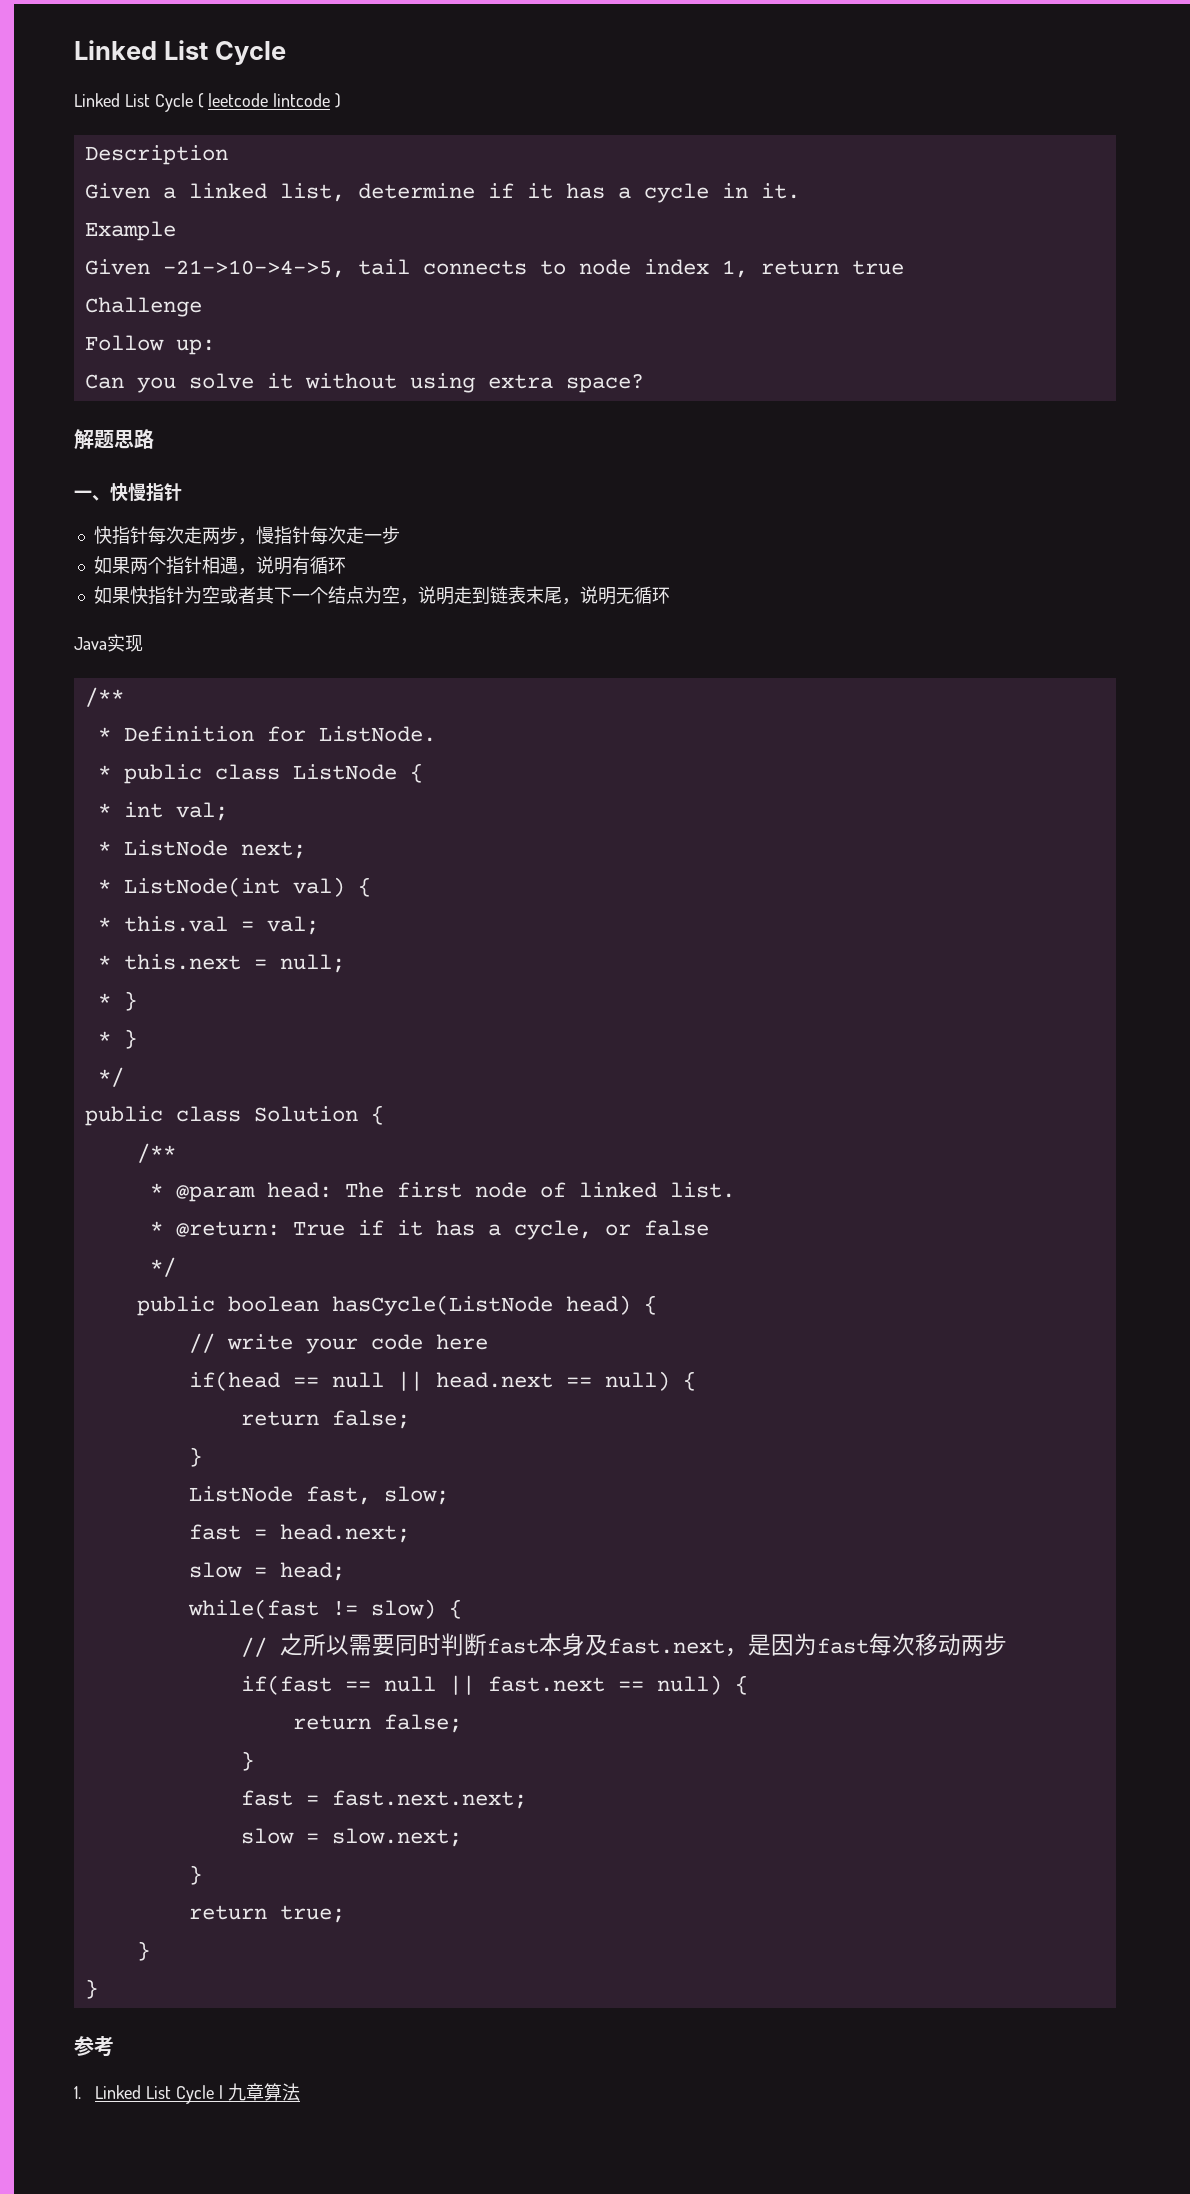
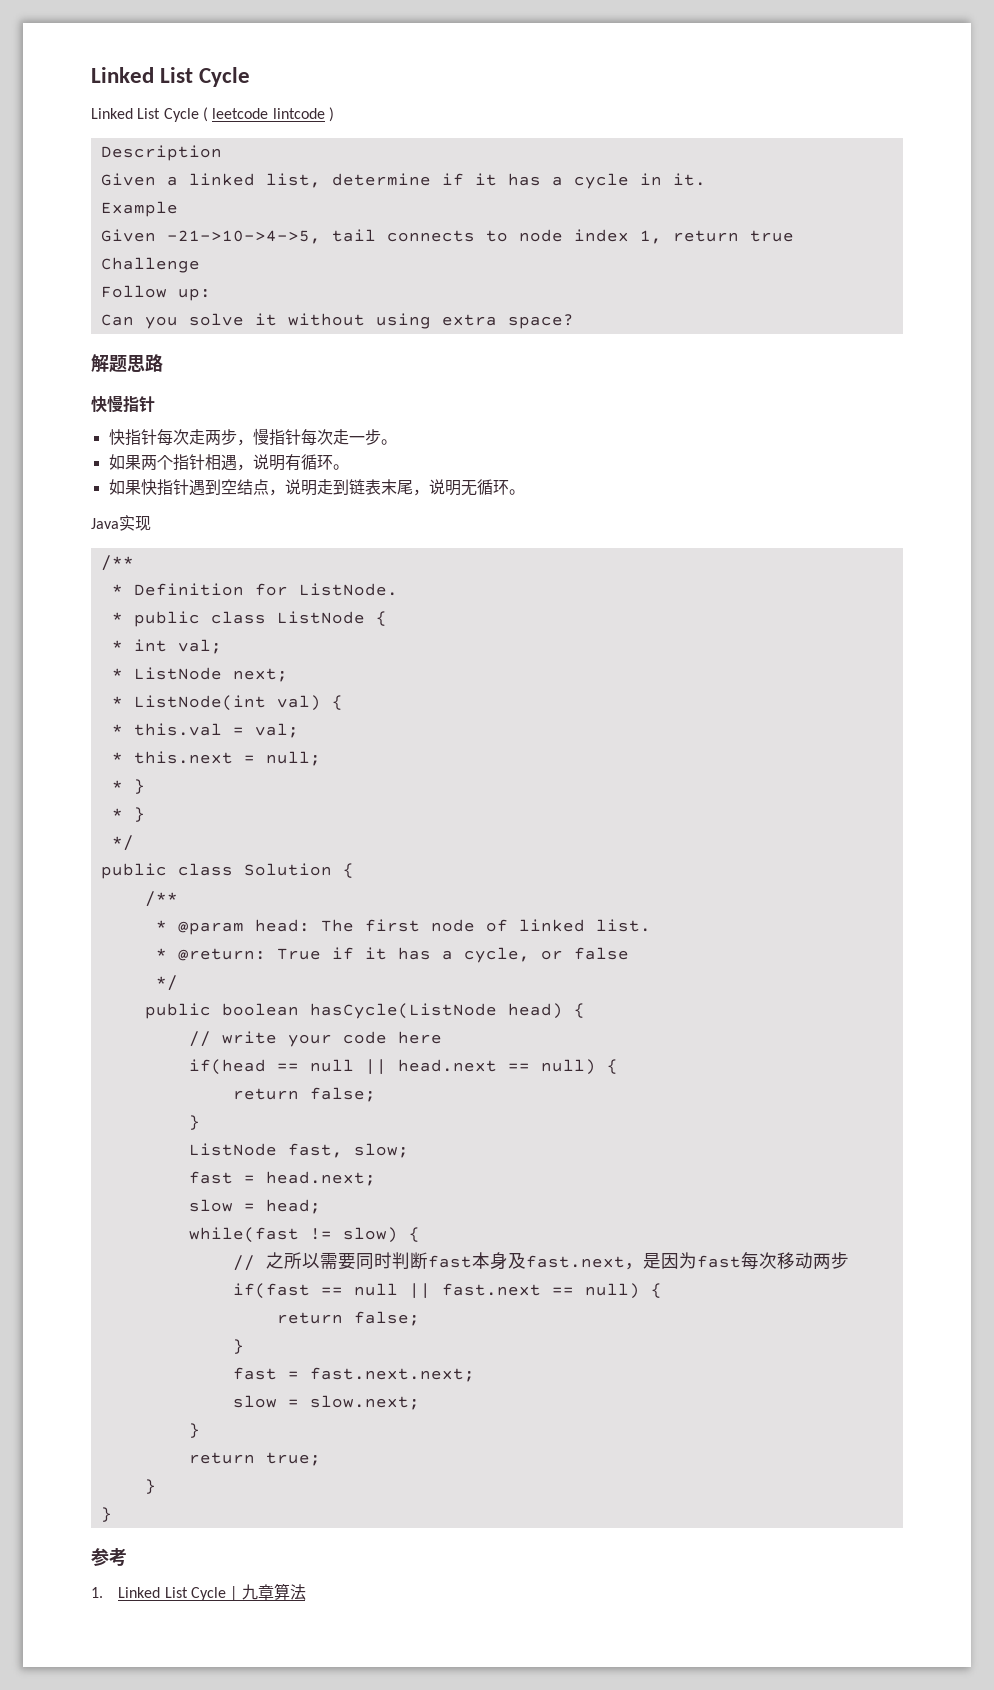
[74,490,110,501] 一、 -> (163, 363) none
(400, 535) none -> [380,439,397,445] 。
(346, 565) none -> [332,464,349,470] 。
[183,586,400,604] 为空或者其下一个结点为空 -> [188,479,269,496] 遇到空结点
(670, 595) none -> [508,489,525,495] 。

